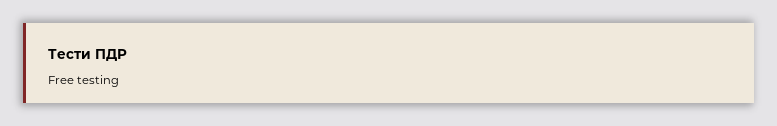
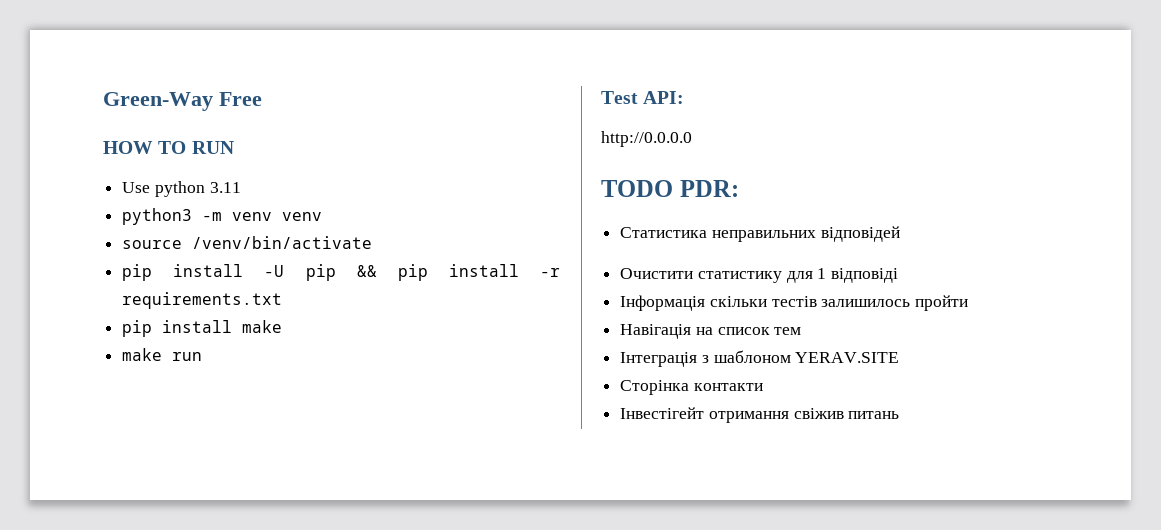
[48,49,127,61] [48,75,120,87] Тести ПДР // Free testing -> [103,92,262,111] [103,141,234,154] [122,181,241,197] [122,208,323,225] [122,236,373,249] [122,264,560,281] [122,292,283,309] [122,320,283,337] [122,348,203,361] [601,91,685,104] [601,131,692,147] [601,180,739,197] [620,226,900,242] [620,268,899,283] [620,295,969,311] [620,324,802,339] [620,350,900,367] [620,380,763,395] [620,407,900,423] Green-Way Free // HOW TO RUN // Use python 3.11 // python3 -m venv venv // source /venv/bin/activate // pip install -U pip && pip install -r requirements.txt // pip install make // make run // Test API: // http://0.0.0.0 // TODO PDR: // Статистика неправильних відповідей // Очистити статистику для 1 відповіді // Інформація скільки тестів залишилось пройти // Навігація на список тем // Інтеграція з шаблоном YERAV.SITE // Сторінка контакти // Інвестігейт отримання свіжив питань

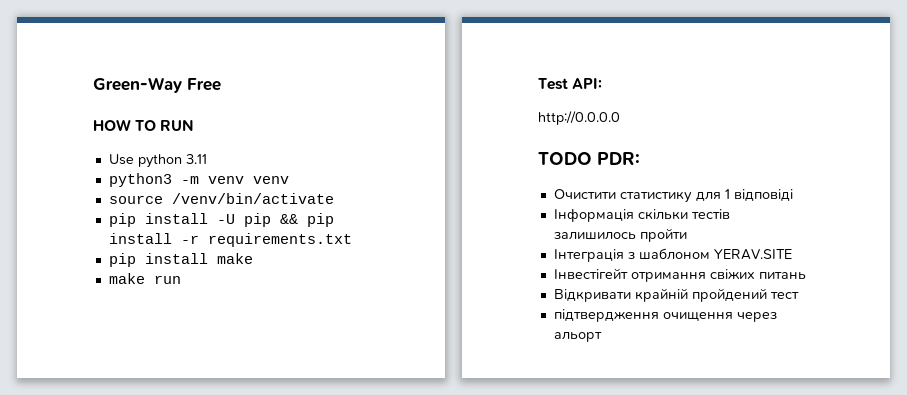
[620,226,900,242] // Статистика неправильних відповідей -> (640, 158) none
[620,324,802,339] // Навігація на список тем -> (687, 235) none
[620,380,763,395] // Сторінка контакти -> (792, 254) none
[793,408,844,419] свіжив -> [709,269,755,280] свіжих
(900, 415) none -> [553,288,799,302] [553,309,777,322] [553,332,602,342] // Відкривати крайній пройдений тест // підтвердження очищення через альорт

